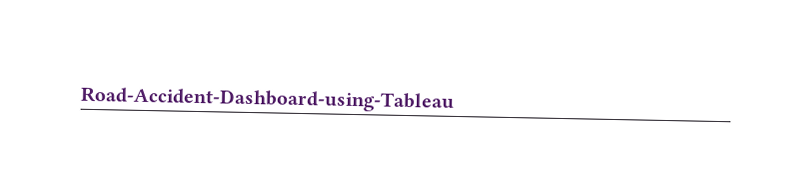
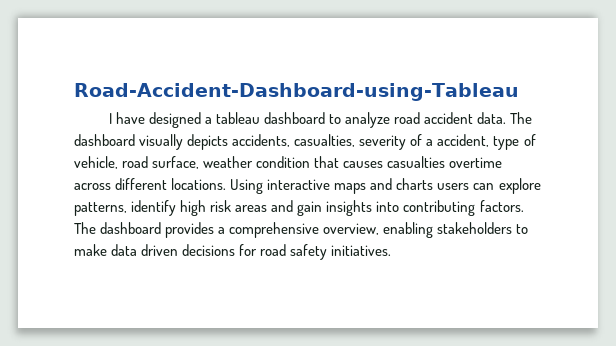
(454, 99) none -> [108,112,533,128] [74,134,536,150] [74,156,503,169] [74,178,541,194] [74,200,524,216] [74,222,529,238] [74,244,392,260] // I have designed a tableau dashboard to analyze road accident data. The dashboard visually depicts accidents, casualties, severity of a accident, type of vehicle, road surface, weather condition that causes casualties overtime across different locations. Using interactive maps and charts users can explore patterns, identify high risk areas and gain insights into contributing factors. The dashboard provides a comprehensive overview, enabling stakeholders to make data driven decisions for road safety initiatives.

